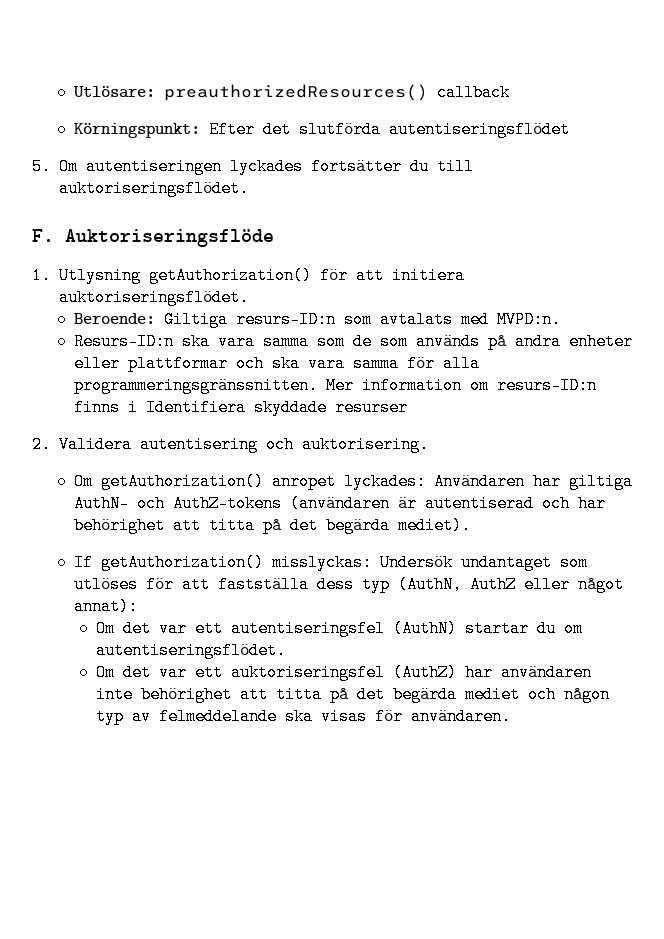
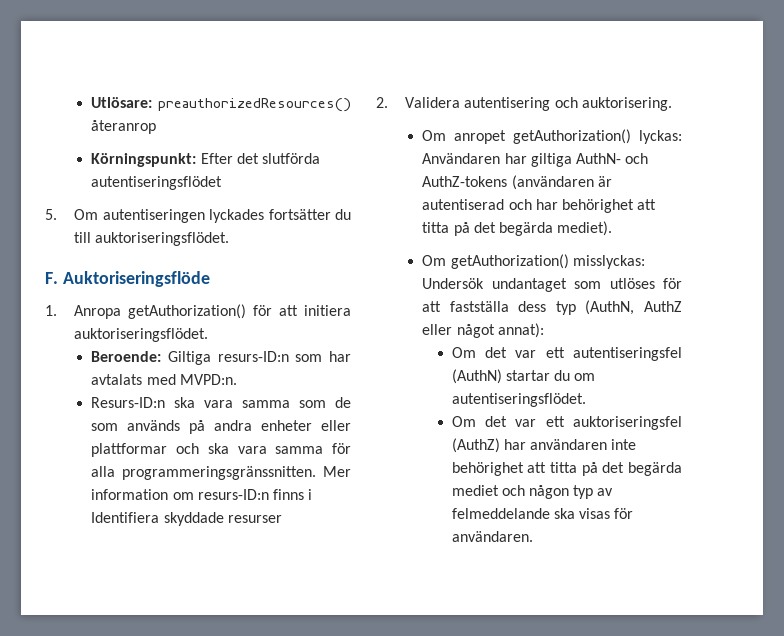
[436,84,510,101] callback -> [91,120,157,134] återanrop
[59,267,141,284] Utlysning -> [74,305,122,319] Anropa
(372, 319) none -> [329,351,351,362] har
[100,473,426,490] getAuthorization() anropet lyckades: -> [454,129,682,144] anropet getAuthorization() lyckas:
[73,554,93,571] If -> [422,255,447,266] Om

